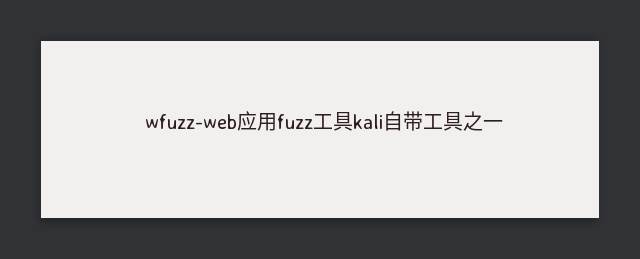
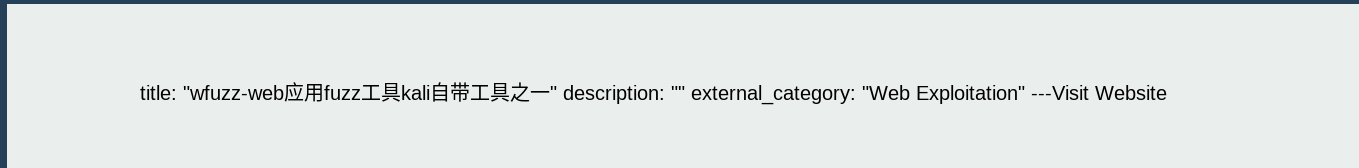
[145,114,237,129] wfuzz-web -> [140,85,285,100] title: "wfuzz-web
(503, 124) none -> [550,85,1168,105] " description: "" external_category: "Web Exploitation" ---Visit Website

